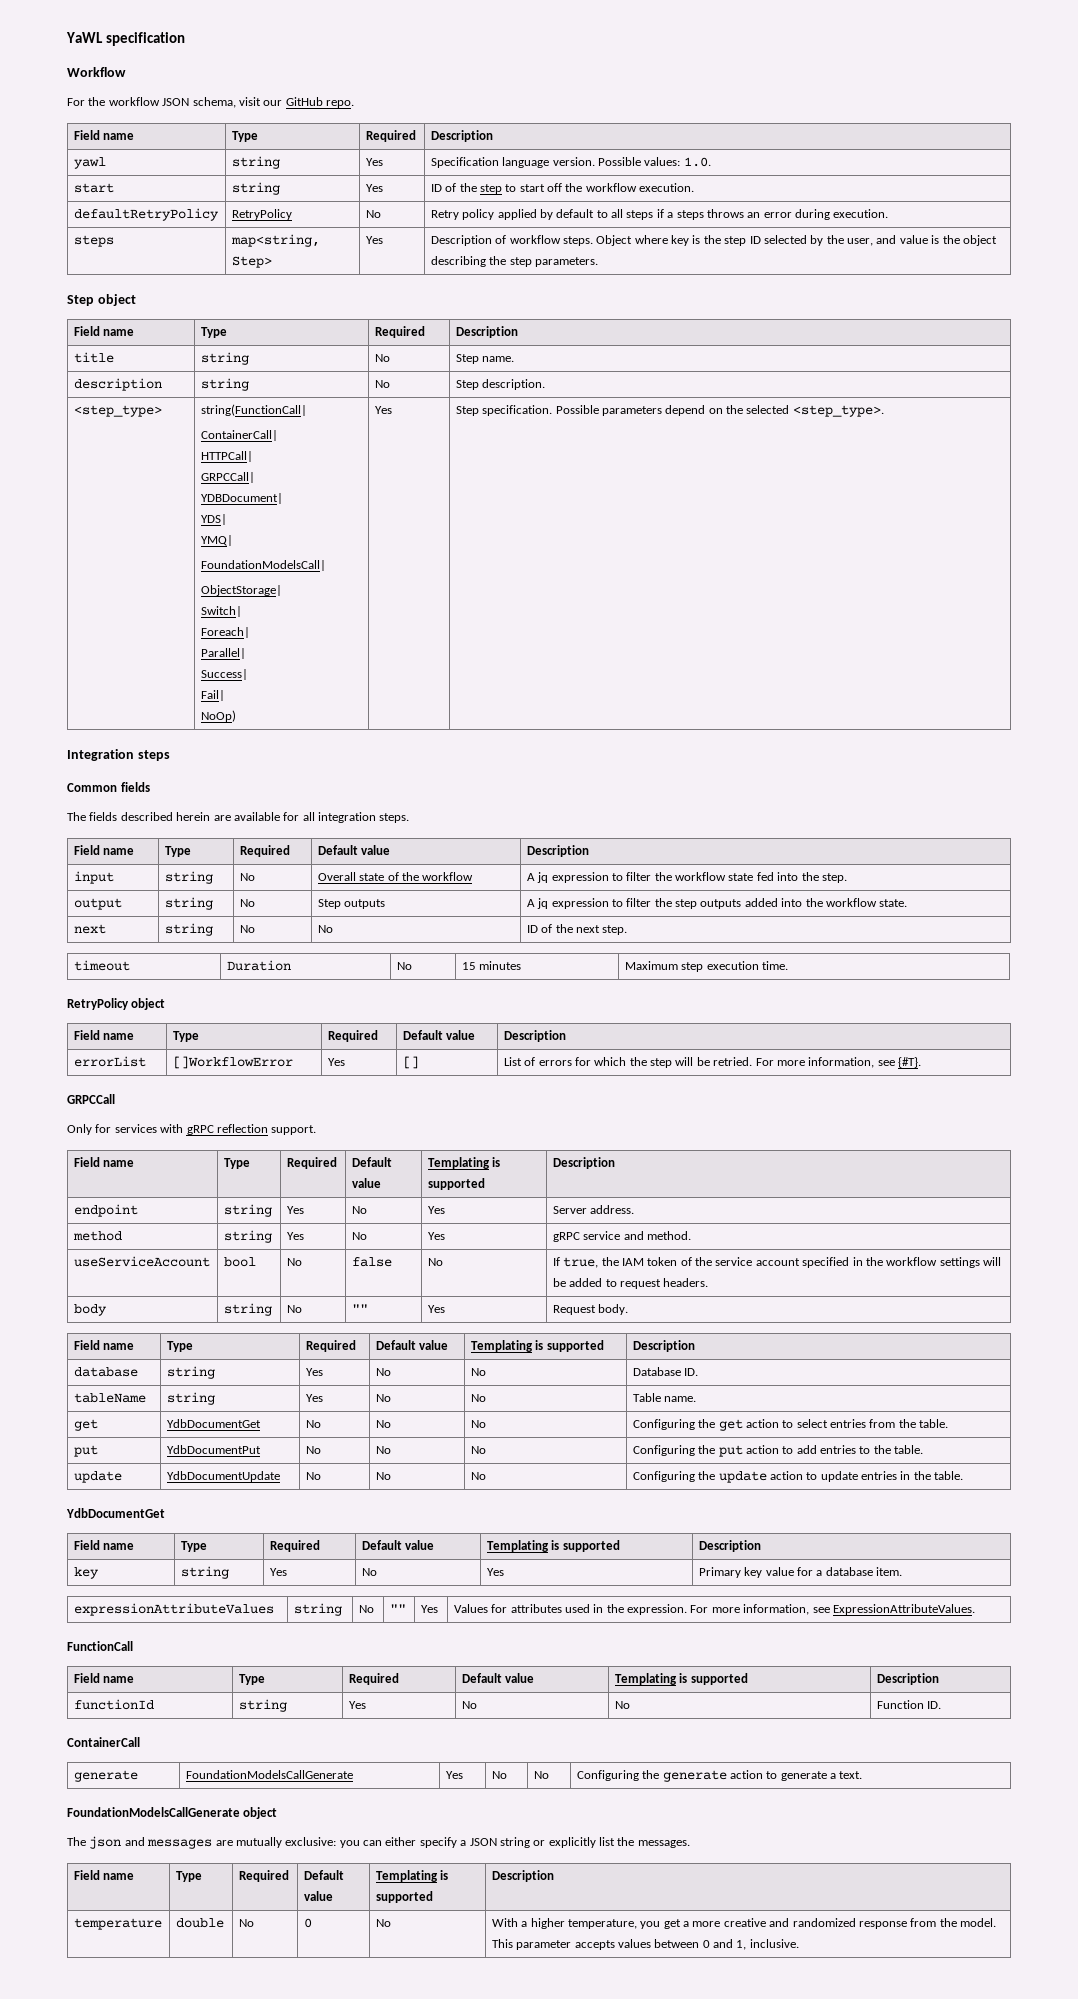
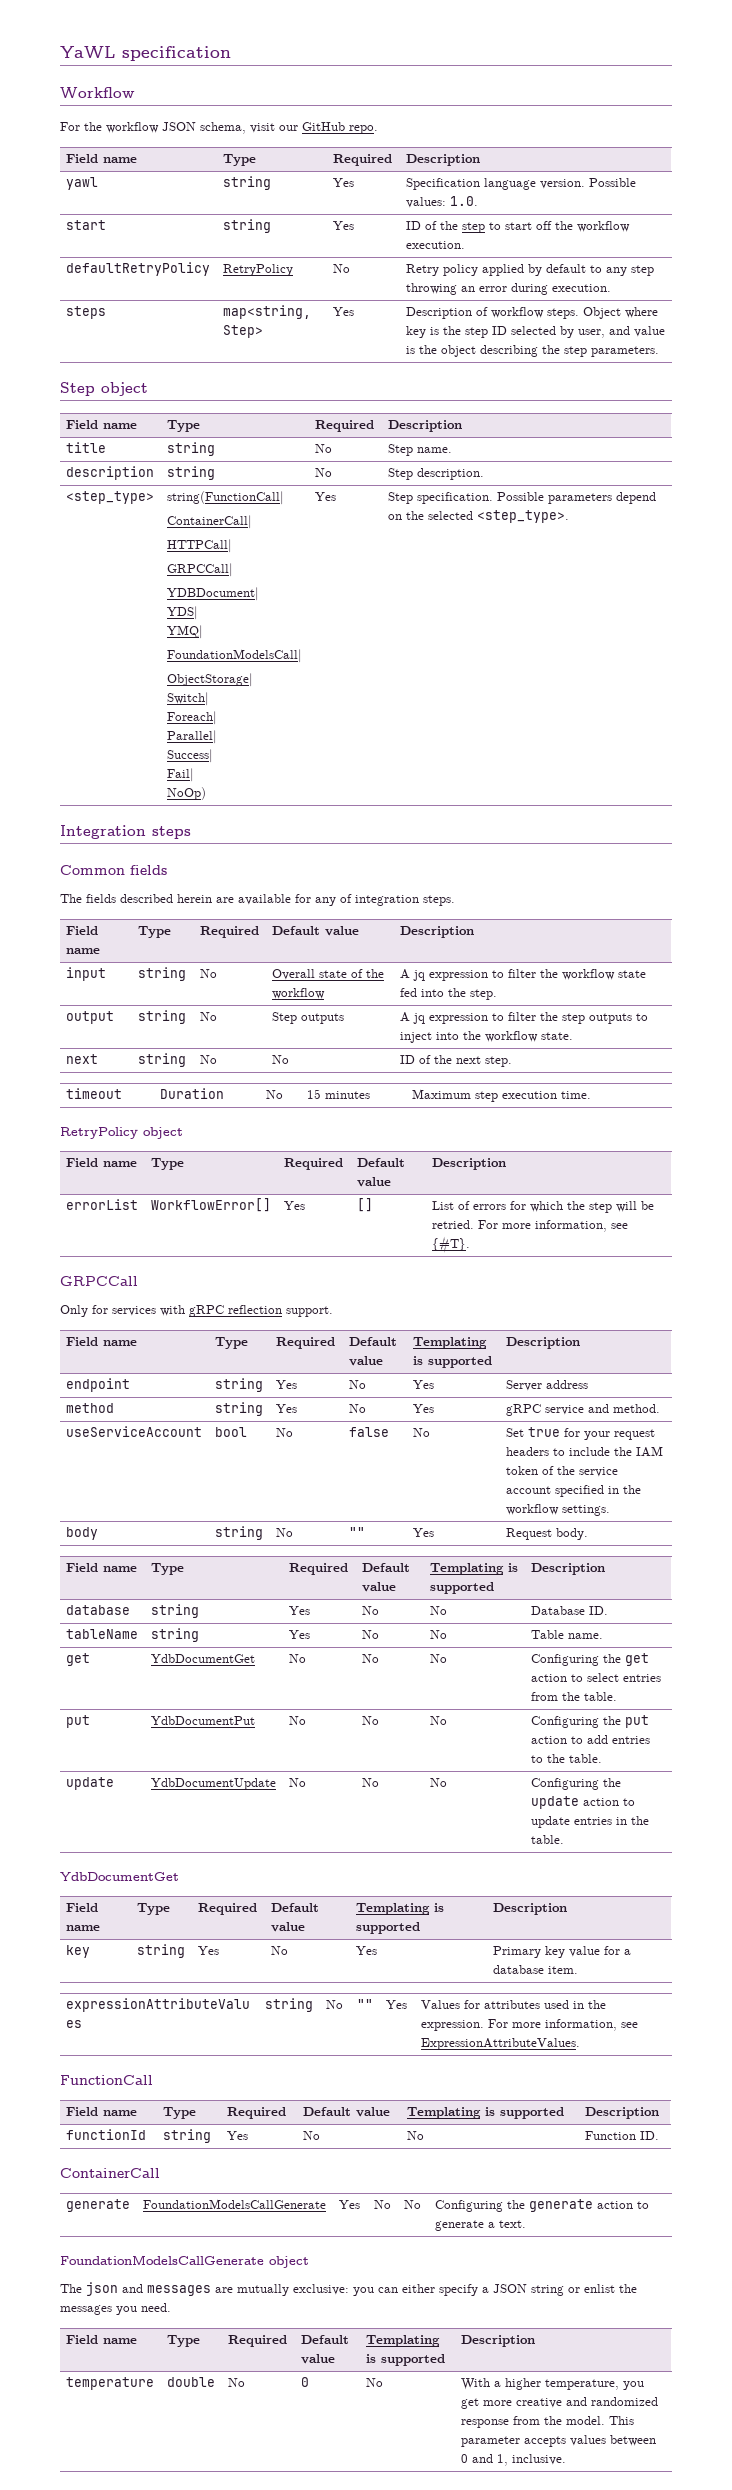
[611,209,744,220] all steps if a steps throws -> [606,265,655,276] [406,283,458,295] any step throwing
[826,235,844,244] the -> (575, 332) none
[302,812,315,821] all -> [315,894,352,906] any of
[744,898,778,907] added -> [636,1013,649,1021] [400,1032,433,1043] to inject
[172,1056,293,1069] []WorkflowError -> [151,1198,272,1212] WorkflowError[]
[590,1205,635,1214] address. -> [546,1380,589,1389] address
[552,1257,599,1268] If true, -> [506,1427,656,1440] [506,1447,611,1456] Set true for your request headers to include
[939,1257,1002,1268] [552,1278,709,1289] settings will be added to request headers. -> [562,1505,611,1516] settings.
[548,1837,690,1848] explicitly list the messages. -> [584,2284,637,2293] [60,2303,171,2315] enlist the messages you need.
[683,1921,690,1927] a -> (480, 2403) none

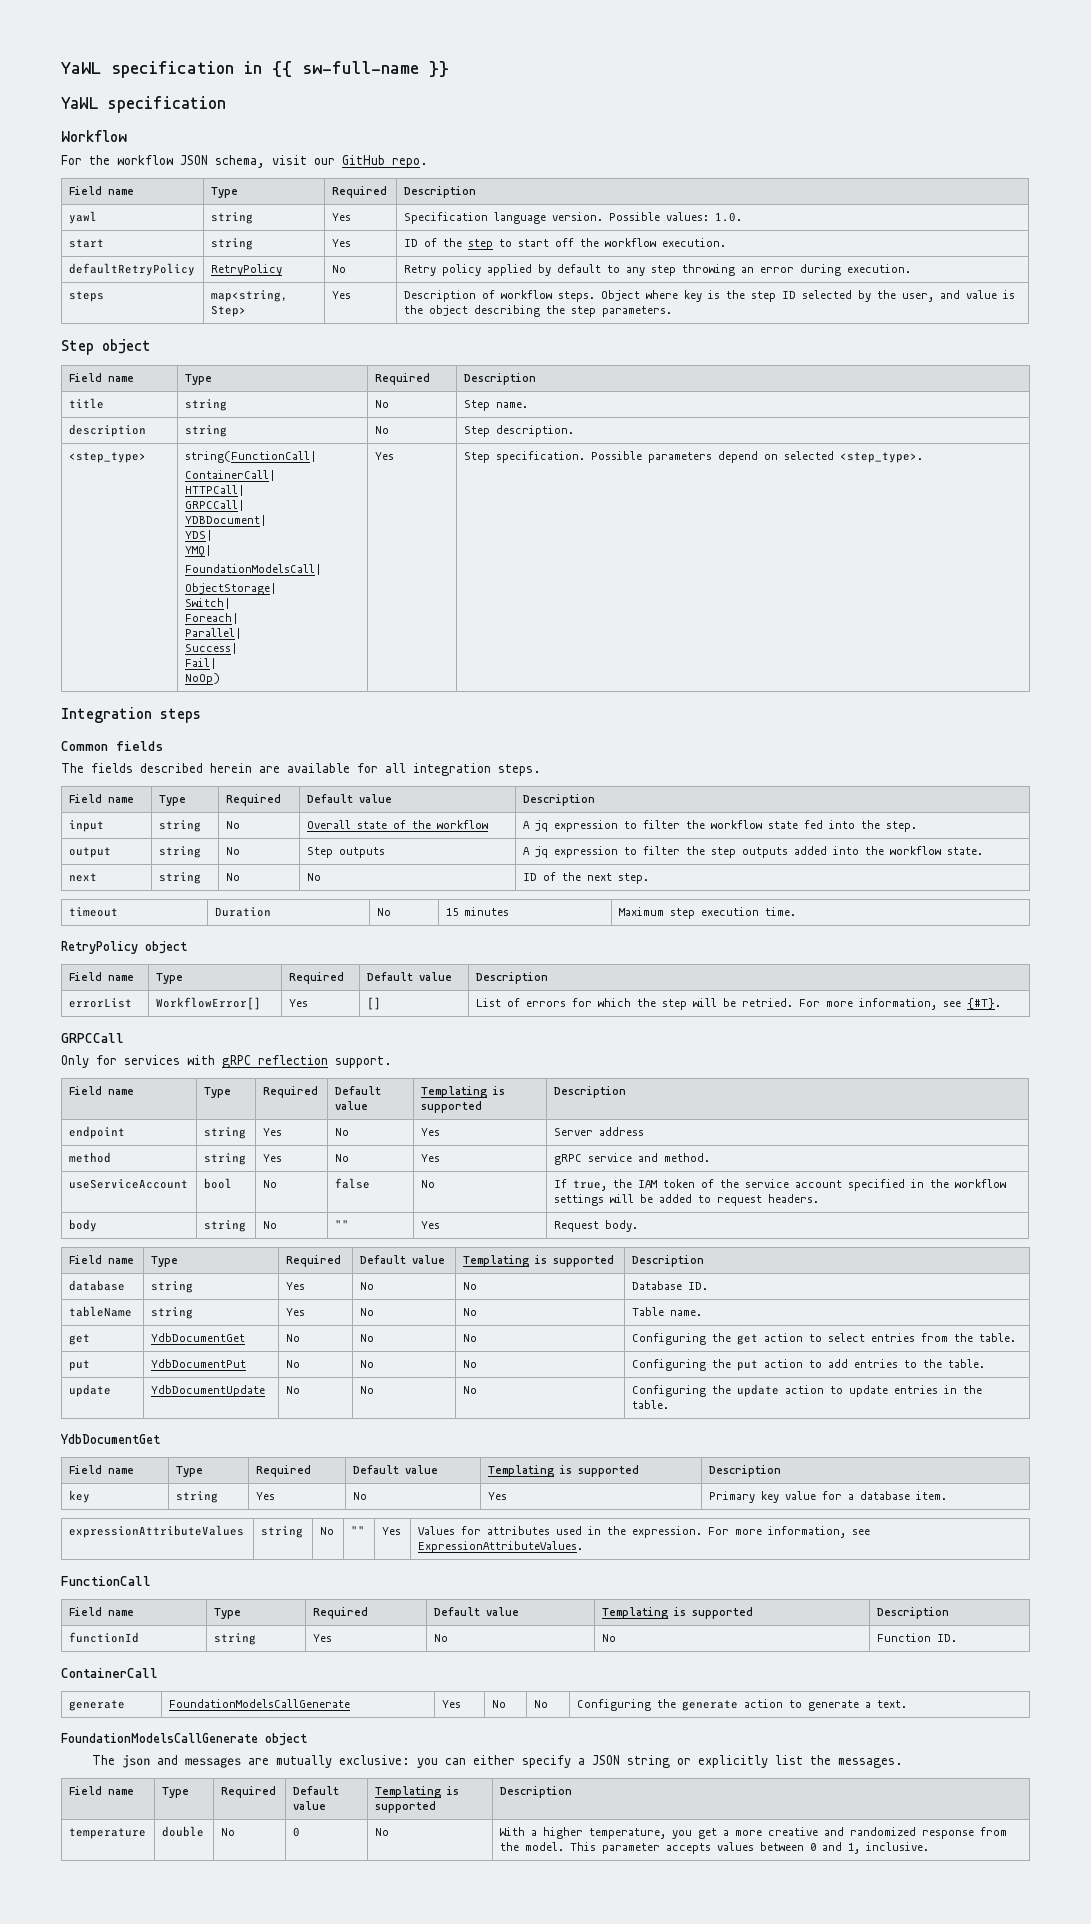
[60,46,231,61] YaWL specification -> [61,61,449,78] [61,96,226,113] YaWL specification in {{ sw-full-name }} // YaWL specification
(575, 332) none -> [876,290,896,299] the
[406,511,425,520] the -> (778, 457) none
[315,894,352,906] any of -> [385,763,406,773] all
[636,1013,649,1021] [400,1032,433,1043] to inject -> [793,846,827,855] added
[506,1427,656,1440] [506,1447,611,1456] Set true for your request headers to include -> [553,1179,607,1191] If true,
[562,1505,611,1516] settings. -> [553,1194,819,1206] settings will be added to request headers.
[584,2284,637,2293] [60,2303,171,2315] enlist the messages you need. -> [698,1755,904,1768] explicitly list the messages.
(480, 2403) none -> [722,1830,729,1836] a

